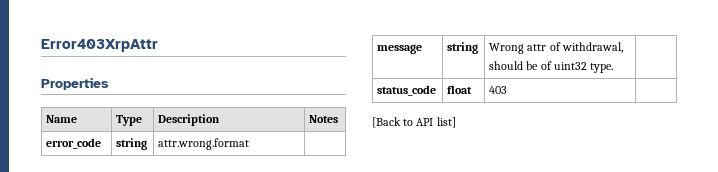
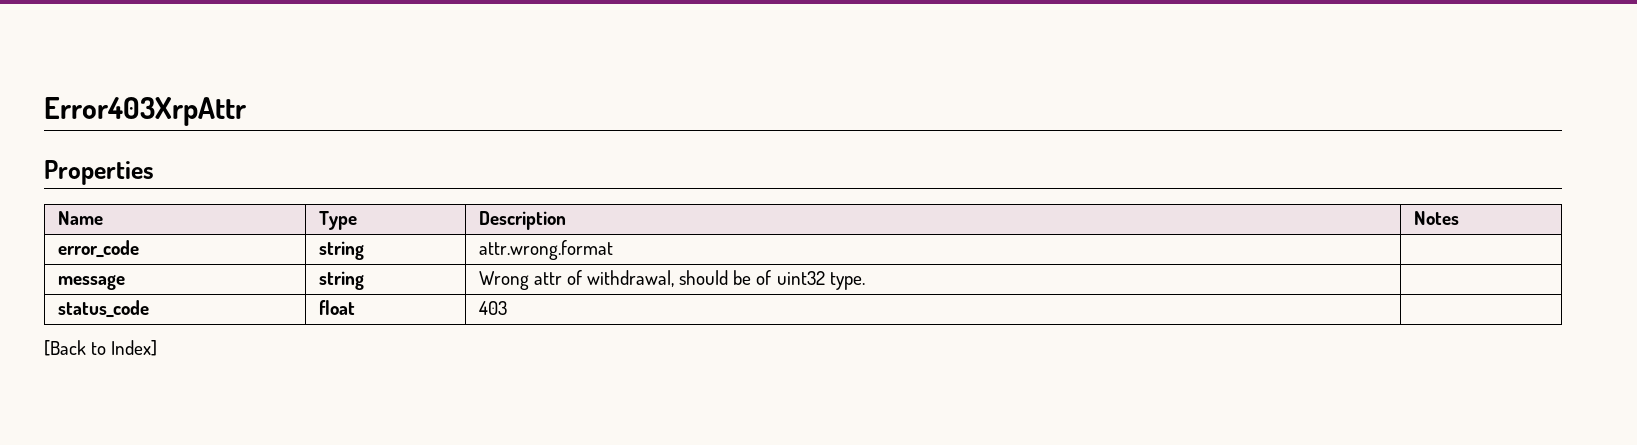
[416,117,456,128] API list] -> [111,340,158,356] Index]

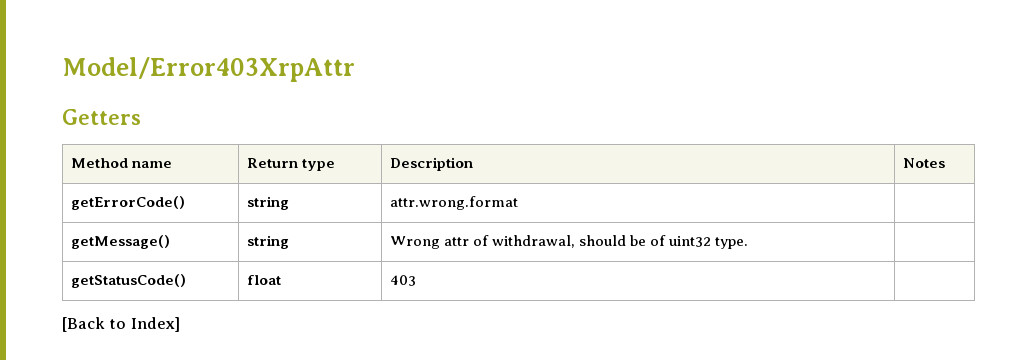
[44,97,246,126] [44,160,154,185] [57,211,103,225] [318,211,357,230] Error403XrpAttr // Properties // Name | Type -> [62,57,355,82] [62,109,141,125] [70,158,172,168] [246,158,335,171] Model/Error403XrpAttr // Getters // Method name | Return type
[57,240,139,258] error_code -> [70,196,185,210] getErrorCode()
[57,275,125,290] message -> [70,235,170,249] getMessage()
[57,300,149,318] status_code -> [70,274,186,288] getStatusCode()

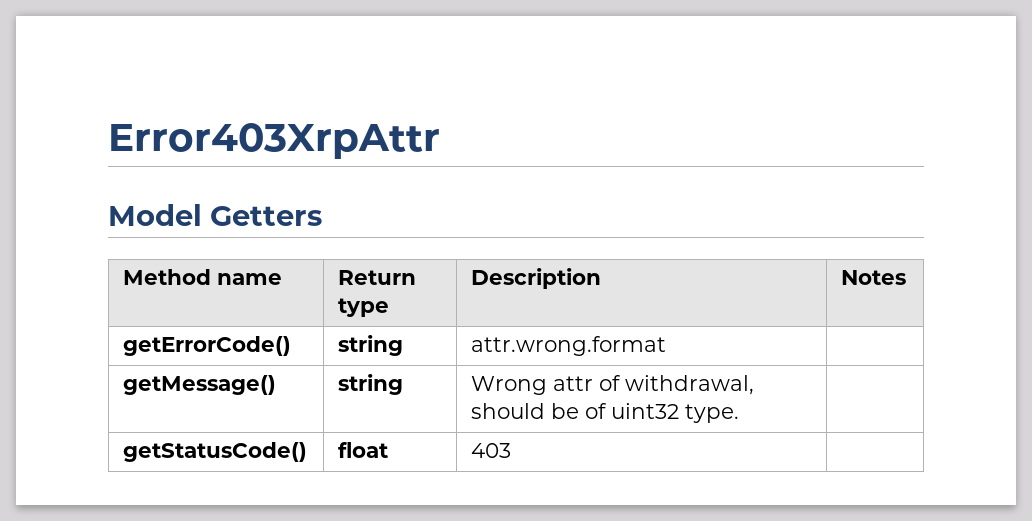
[62,57,355,82] Model/Error403XrpAttr // -> [108,123,440,159] [108,204,202,226] Error403XrpAttr // Model
[62,317,180,332] // [Back to Index] -> (512, 450) none

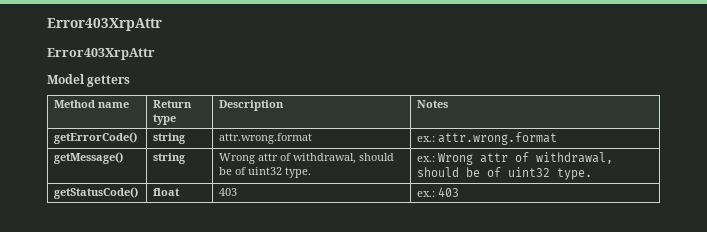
[108,123,440,159] Error403XrpAttr -> [47,18,162,31] [47,48,155,60] Error403XrpAttr // Error403XrpAttr
[210,206,322,226] Getters -> [87,75,131,87] getters
(667, 346) none -> [417,132,558,145] ex.: attr.wrong.format
(740, 413) none -> [417,152,614,165] [417,167,593,180] ex.: Wrong attr of withdrawal, should be of uint32 type.
(512, 450) none -> [417,187,460,197] ex.: 403

